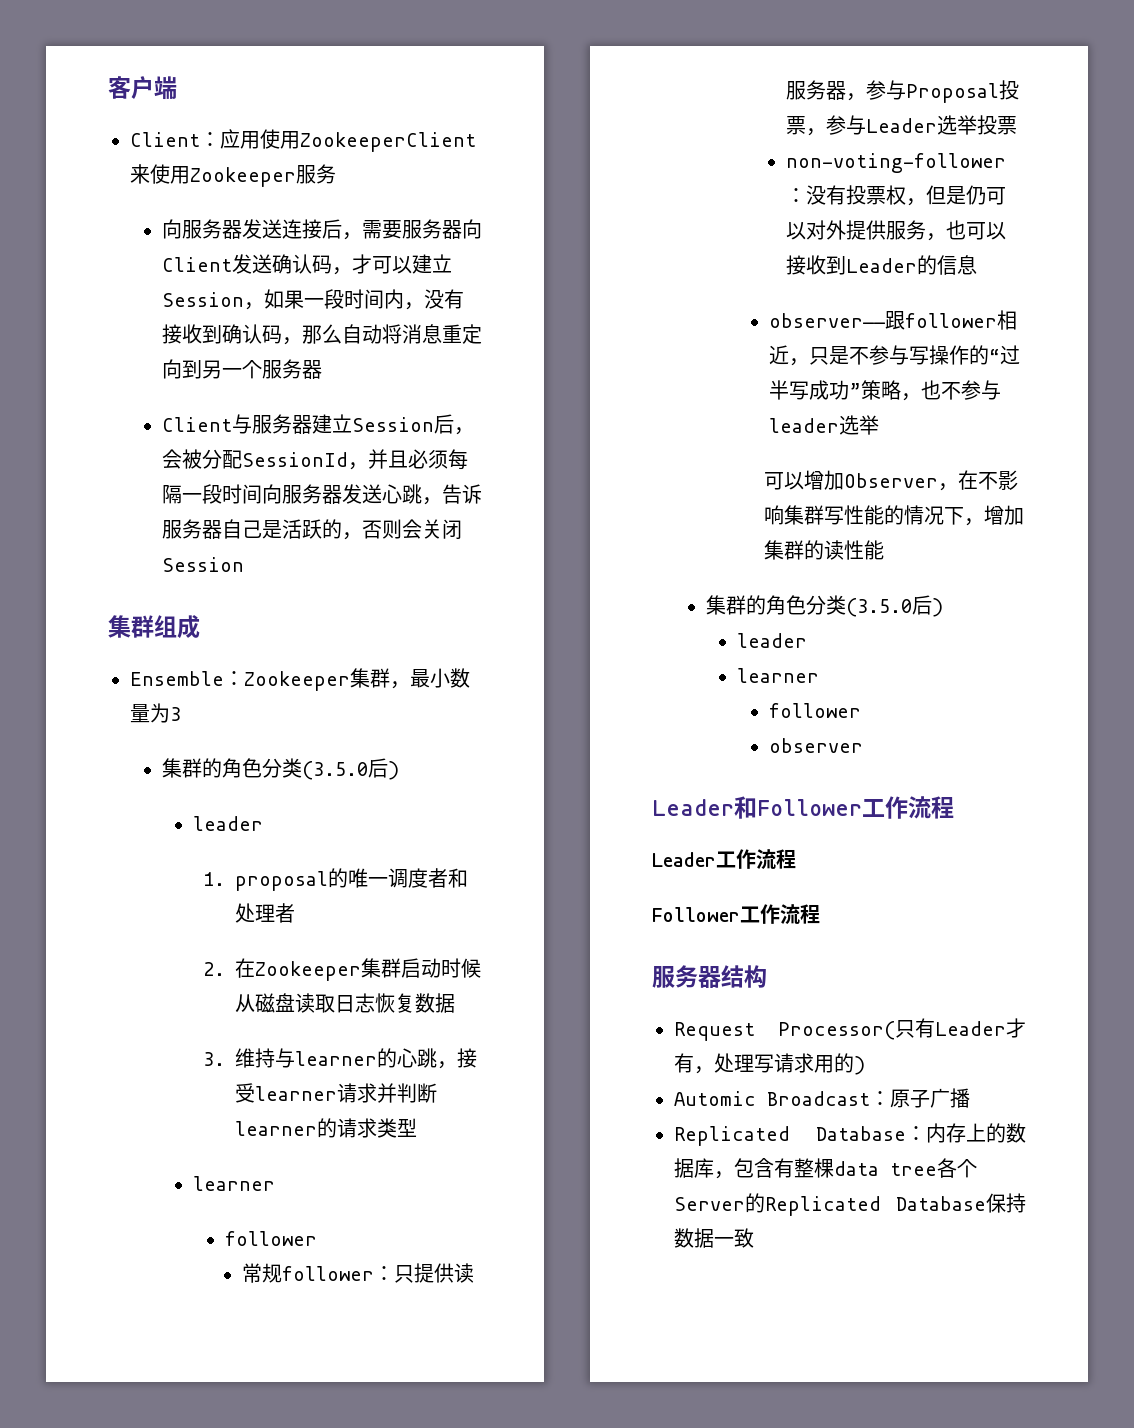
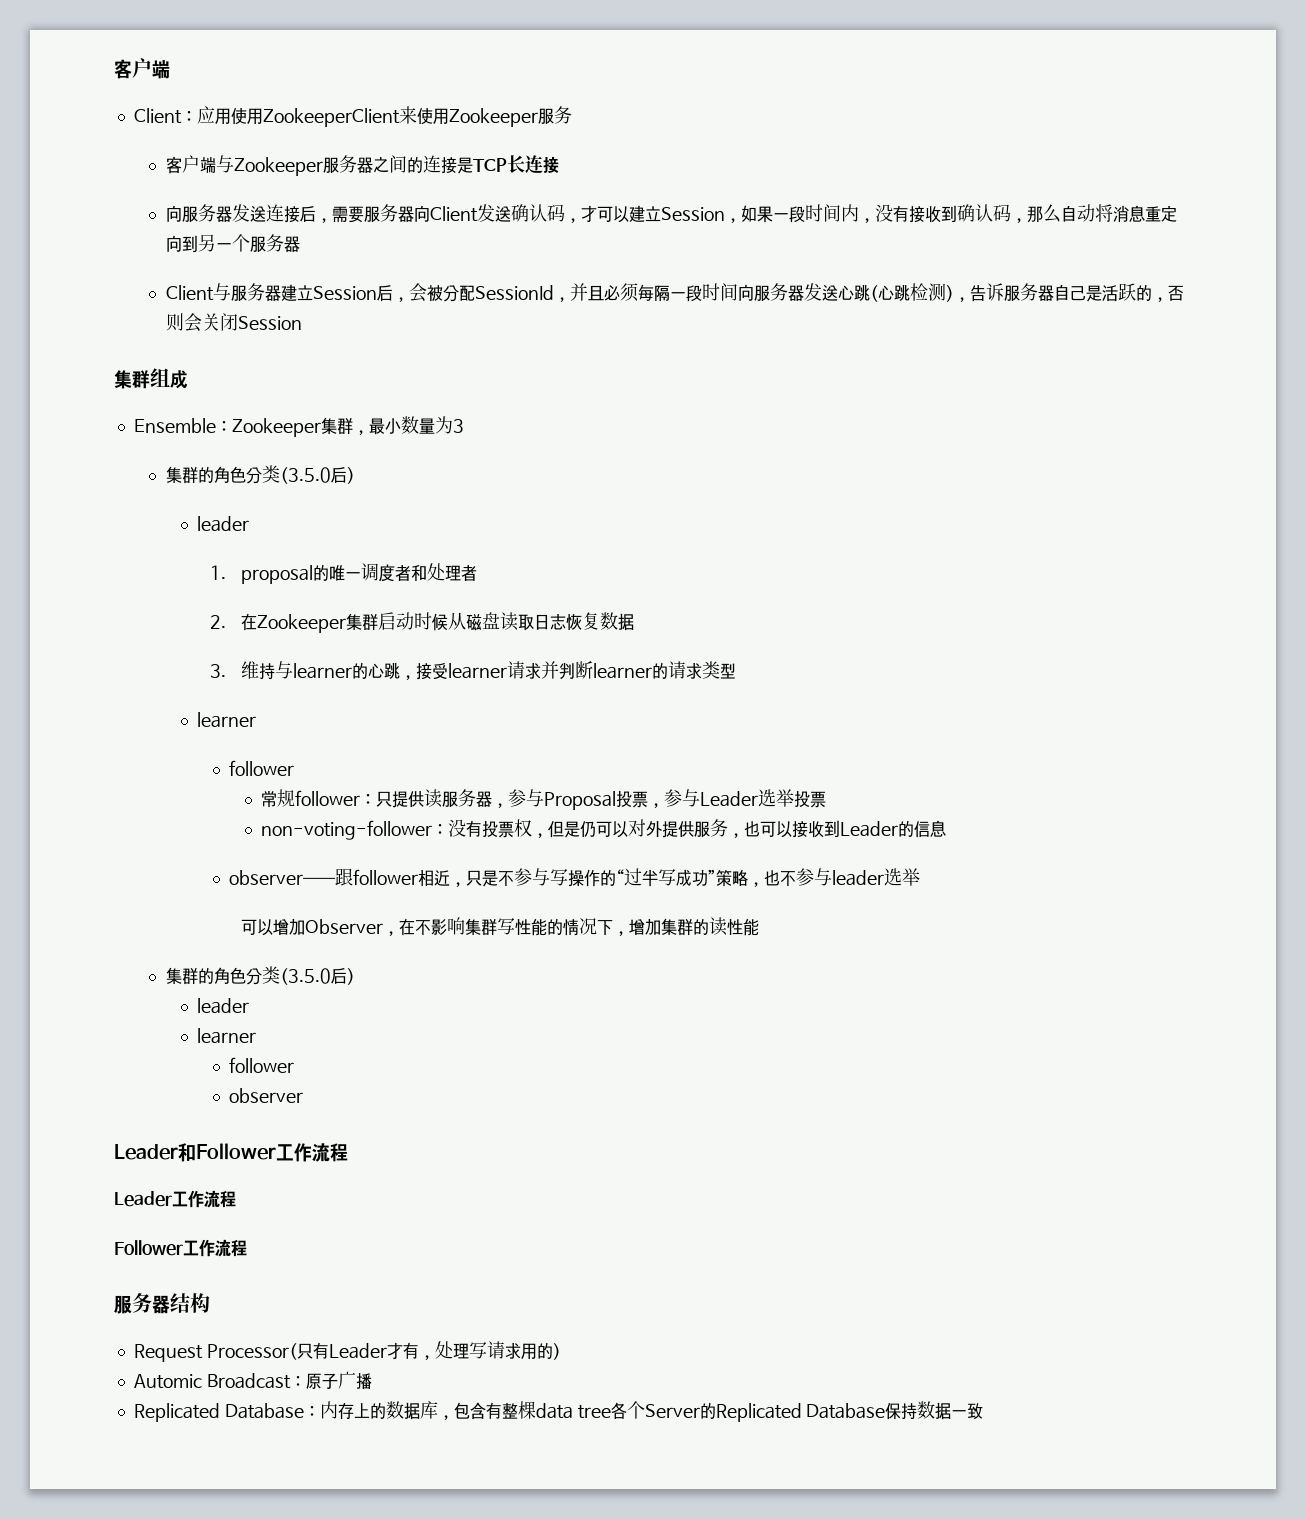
(336, 174) none -> [165,155,559,176] // 客户端与Zookeeper服务器之间的连接是TCP长连接
(422, 494) none -> [869,283,954,302] (心跳检测)

